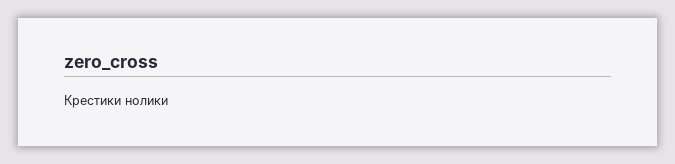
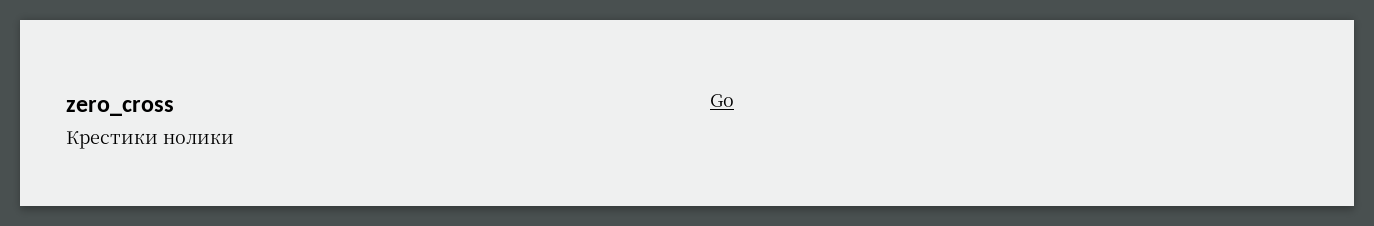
(168, 101) none -> [710,94,734,107] // Go

